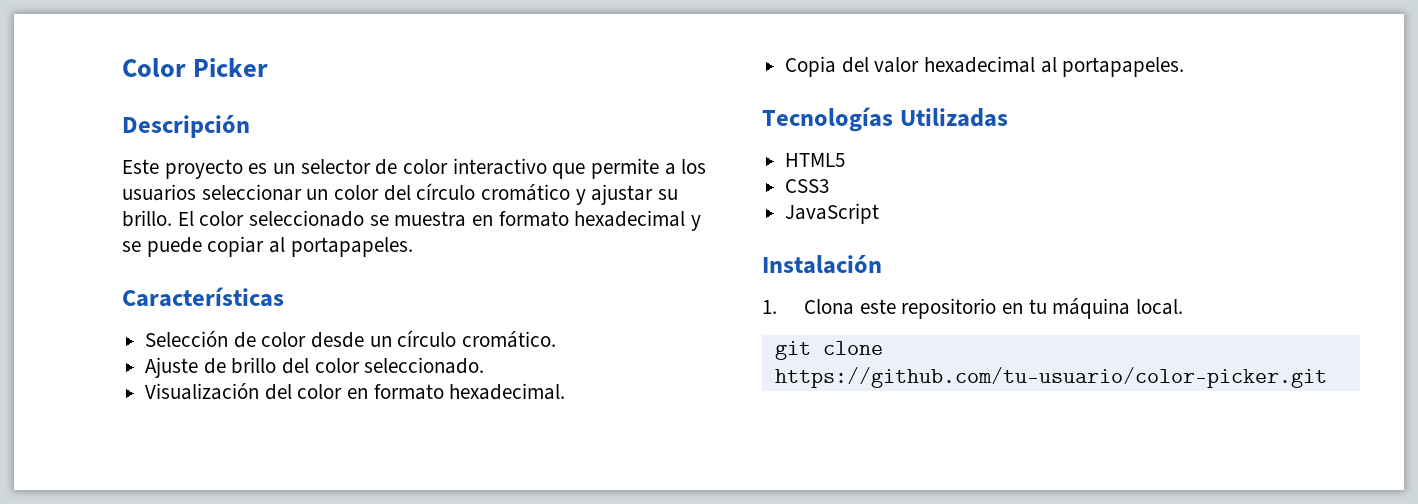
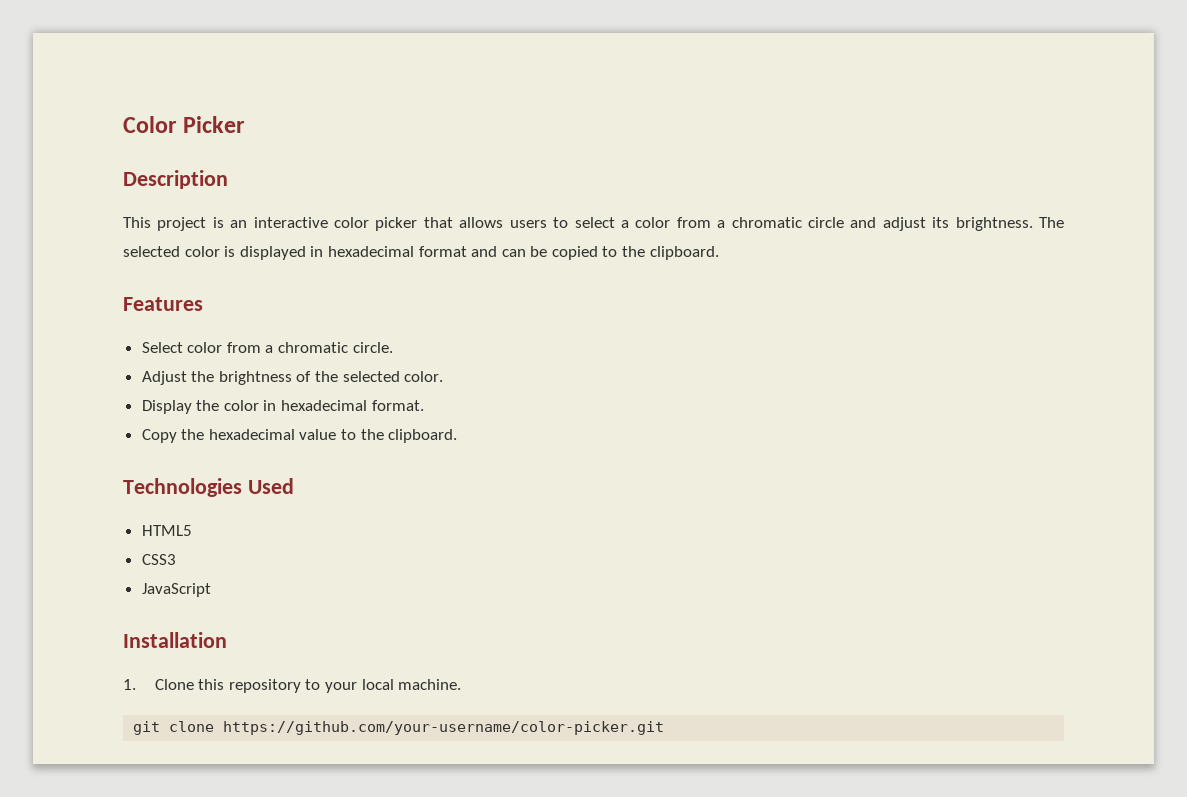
[122,115,250,138] [122,158,707,179] [122,183,679,205] [122,210,702,231] [122,236,413,257] [122,287,284,307] [145,330,557,348] [145,357,485,378] [145,383,566,400] [785,56,1185,77] [762,107,1008,132] Descripción // Este proyecto es un selector de color interactivo que permite a los usuarios seleccionar un color del círculo cromático y ajustar su brillo. El color seleccionado se muestra en formato hexadecimal y se puede copiar al portapapeles. // Características // Selección de color desde un círculo cromático. // Ajuste de brillo del color seleccionado. // Visualización del color en formato hexadecimal. // Copia del valor hexadecimal al portapapeles. // Tecnologías Utilizadas -> [123,170,228,189] [123,217,1064,231] [123,246,719,260] [123,297,203,311] [141,342,393,353] [141,371,444,385] [141,400,424,414] [141,429,458,443] [123,478,294,497] Description // This project is an interactive color picker that allows users to select a color from a chromatic circle and adjust its brightness. The selected color is displayed in hexadecimal format and can be copied to the clipboard. // Features // Select color from a chromatic circle. // Adjust the brightness of the selected color. // Display the color in hexadecimal format. // Copy the hexadecimal value to the clipboard. // Technologies Used
[762,255,882,274] Instalación -> [123,632,227,648] Installation
[803,298,1183,319] Clona este repositorio en tu máquina local. -> [154,679,462,693] Clone this repository to your local machine.
[774,367,1327,388] https://github.com/tu-usuario/color-picker.git -> [223,721,665,735] https://github.com/your-username/color-picker.git

